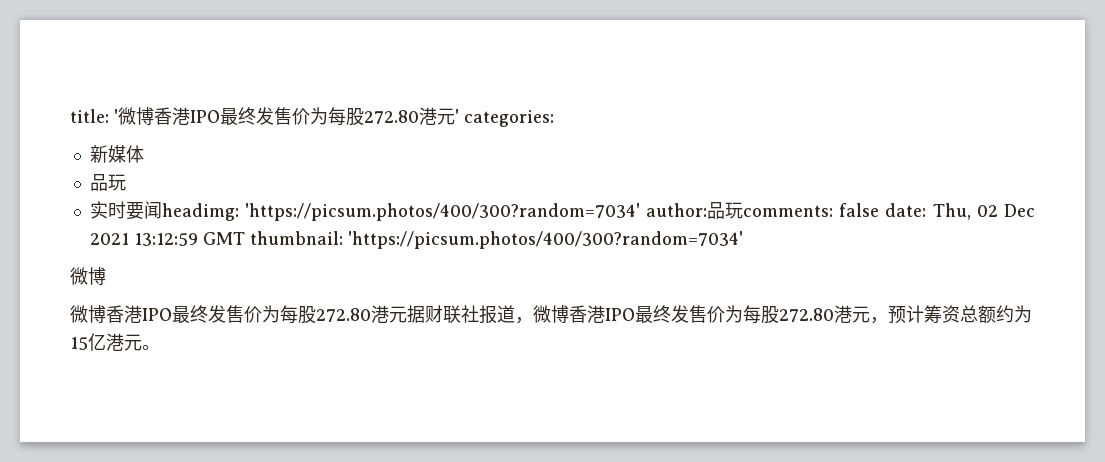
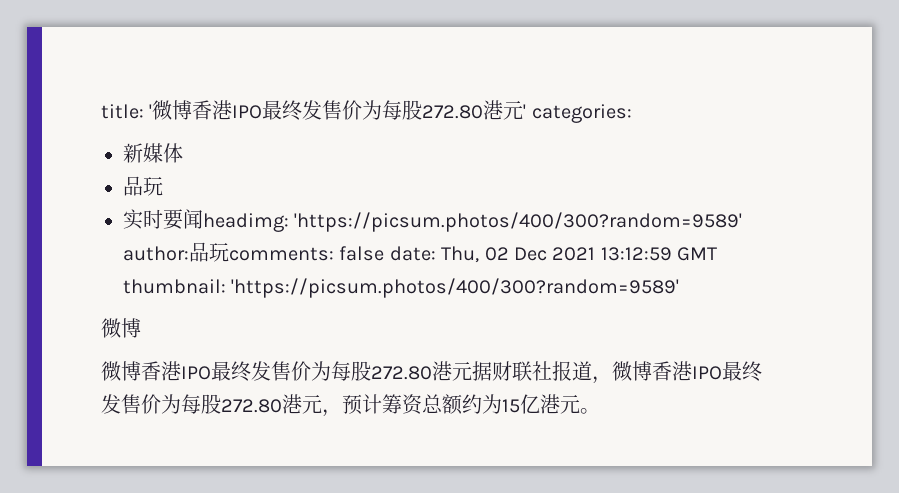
[244,203,640,221] 'https://picsum.photos/400/300?random=7034' -> [294,212,743,232] 'https://picsum.photos/400/300?random=9589'
[347,231,743,249] 'https://picsum.photos/400/300?random=7034' -> [231,278,680,298] 'https://picsum.photos/400/300?random=9589'

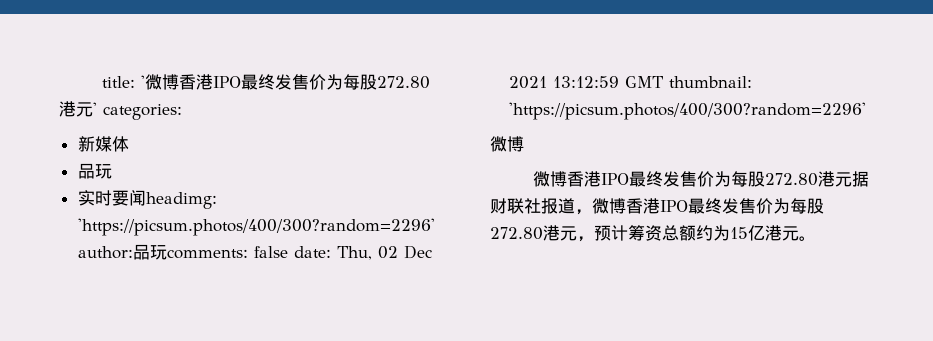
[294,212,743,232] 'https://picsum.photos/400/300?random=9589' -> [77,218,435,236] 'https://picsum.photos/400/300?random=2296'
[231,278,680,298] 'https://picsum.photos/400/300?random=9589' -> [508,102,866,120] 'https://picsum.photos/400/300?random=2296'

